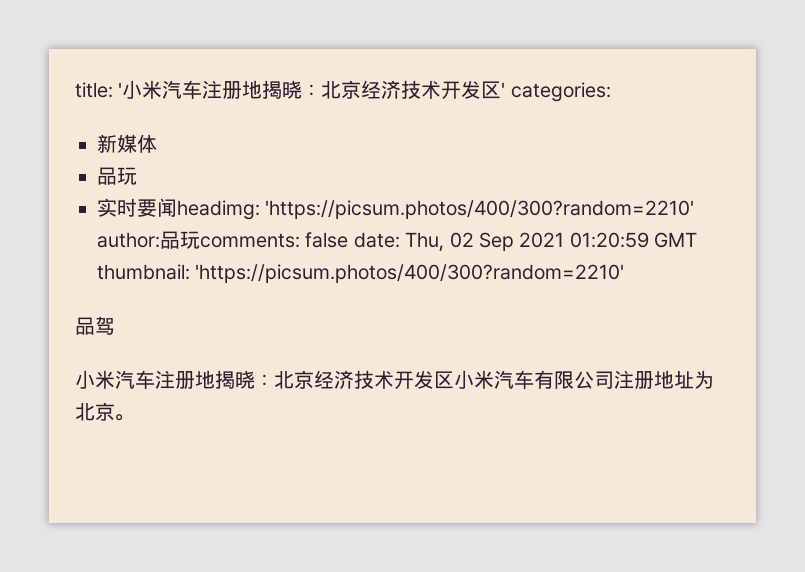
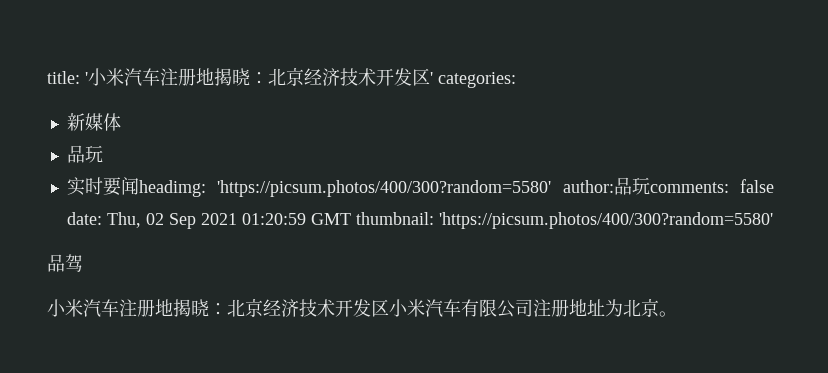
[265,200,695,219] 'https://picsum.photos/400/300?random=2210' -> [217,180,552,197] 'https://picsum.photos/400/300?random=5580'
[195,264,625,283] 'https://picsum.photos/400/300?random=2210' -> [438,212,773,229] 'https://picsum.photos/400/300?random=5580'

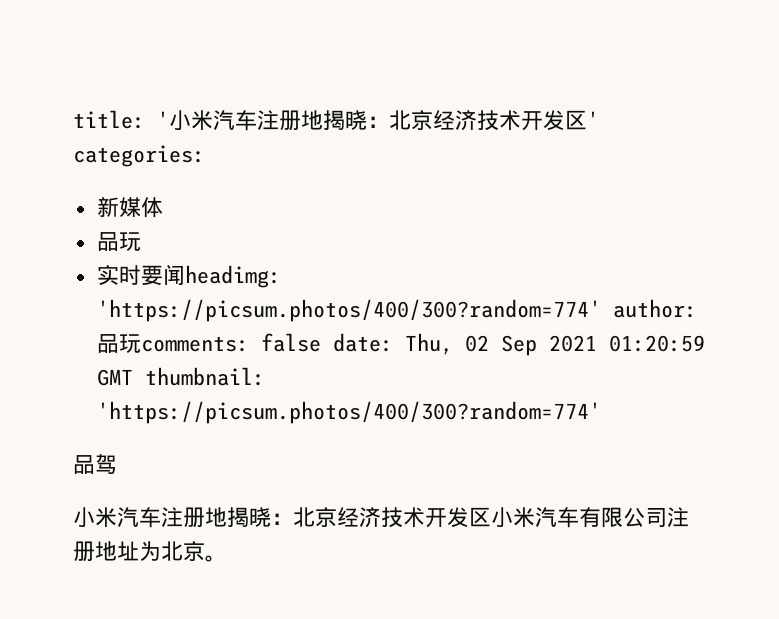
[217,180,552,197] 'https://picsum.photos/400/300?random=5580' -> [96,299,601,322] 'https://picsum.photos/400/300?random=774'
[438,212,773,229] 'https://picsum.photos/400/300?random=5580' -> [96,401,601,424] 'https://picsum.photos/400/300?random=774'

